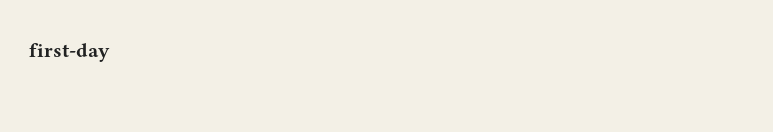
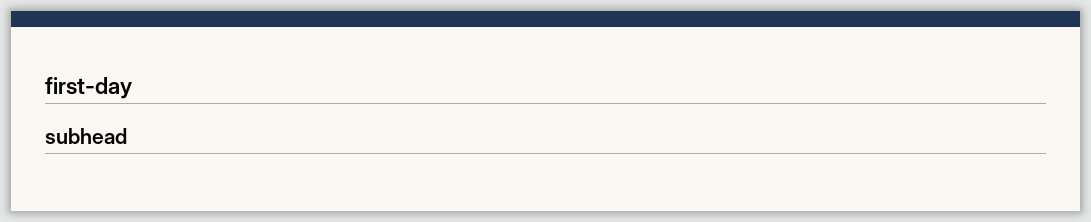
(110, 52) none -> [45,128,127,144] // subhead

